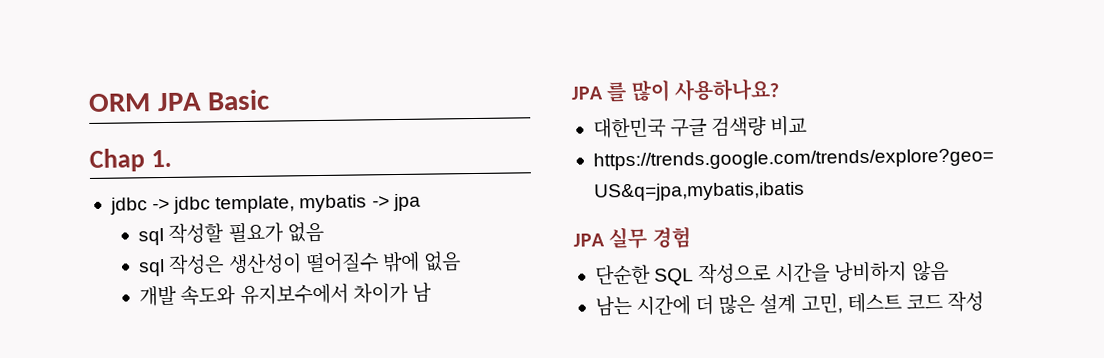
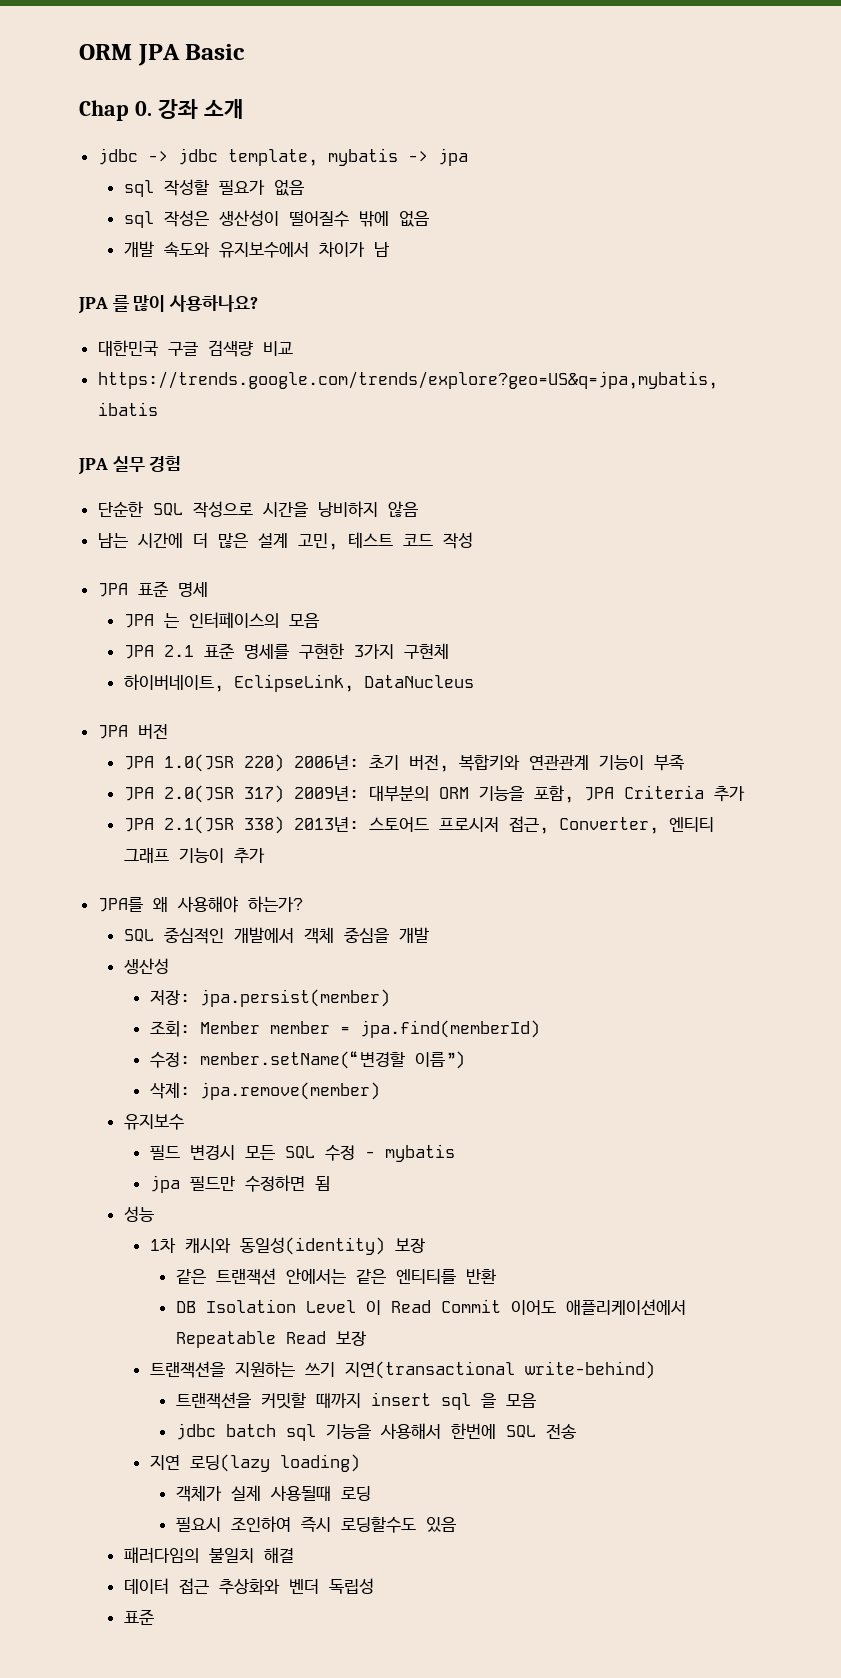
[150,149,172,168] 1. -> [134,99,244,119] 0. 강좌 소개
(984, 301) none -> [97,581,208,597] [123,612,319,628] [123,643,449,659] [123,674,474,692] [97,724,168,739] [123,754,684,772] [123,785,745,803] [123,816,714,834] [123,848,265,864] [97,896,303,913] [123,927,429,944] [123,958,169,974] [149,989,390,1007] [149,1020,540,1038] [149,1051,465,1069] [149,1082,380,1100] [123,1114,184,1130] [149,1144,455,1162] [149,1175,330,1193] [123,1206,154,1222] [149,1237,425,1255] [175,1268,496,1285] [175,1299,686,1315] [175,1331,366,1348] [149,1361,655,1379] [175,1392,536,1410] [175,1423,576,1441] [149,1454,360,1472] [175,1485,371,1502] [175,1516,456,1533] [123,1547,294,1563] [123,1578,374,1595] [123,1609,154,1625] // JPA 표준 명세 // JPA 는 인터페이스의 모음 // JPA 2.1 표준 명세를 구현한 3가지 구현체 // 하이버네이트, EclipseLink, DataNucleus // JPA 버전 // JPA 1.0(JSR 220) 2006년: 초기 버전, 복합키와 연관관계 기능이 부족 // JPA 2.0(JSR 317) 2009년: 대부분의 ORM 기능을 포함, JPA Criteria 추가 // JPA 2.1(JSR 338) 2013년: 스토어드 프로시저 접근, Converter, 엔티티 그래프 기능이 추가 // JPA를 왜 사용해야 하는가? // SQL 중심적인 개발에서 객체 중심을 개발 // 생산성 // 저장: jpa.persist(member) // 조회: Member member = jpa.find(memberId) // 수정: member.setName(“변경할 이름”) // 삭제: jpa.remove(member) // 유지보수 // 필드 변경시 모든 SQL 수정 - mybatis // jpa 필드만 수정하면 됨 // 성능 // 1차 캐시와 동일성(identity) 보장 // 같은 트랜잭션 안에서는 같은 엔티티를 반환 // DB Isolation Level 이 Read Commit 이어도 애플리케이션에서 Repeatable Read 보장 // 트랜잭션을 지원하는 쓰기 지연(transactional write-behind) // 트랜잭션을 커밋할 때까지 insert sql 을 모음 // jdbc batch sql 기능을 사용해서 한번에 SQL 전송 // 지연 로딩(lazy loading) // 객체가 실제 사용될때 로딩 // 필요시 조인하여 즉시 로딩할수도 있음 // 패러다임의 불일치 해결 // 데이터 접근 추상화와 벤더 독립성 // 표준

